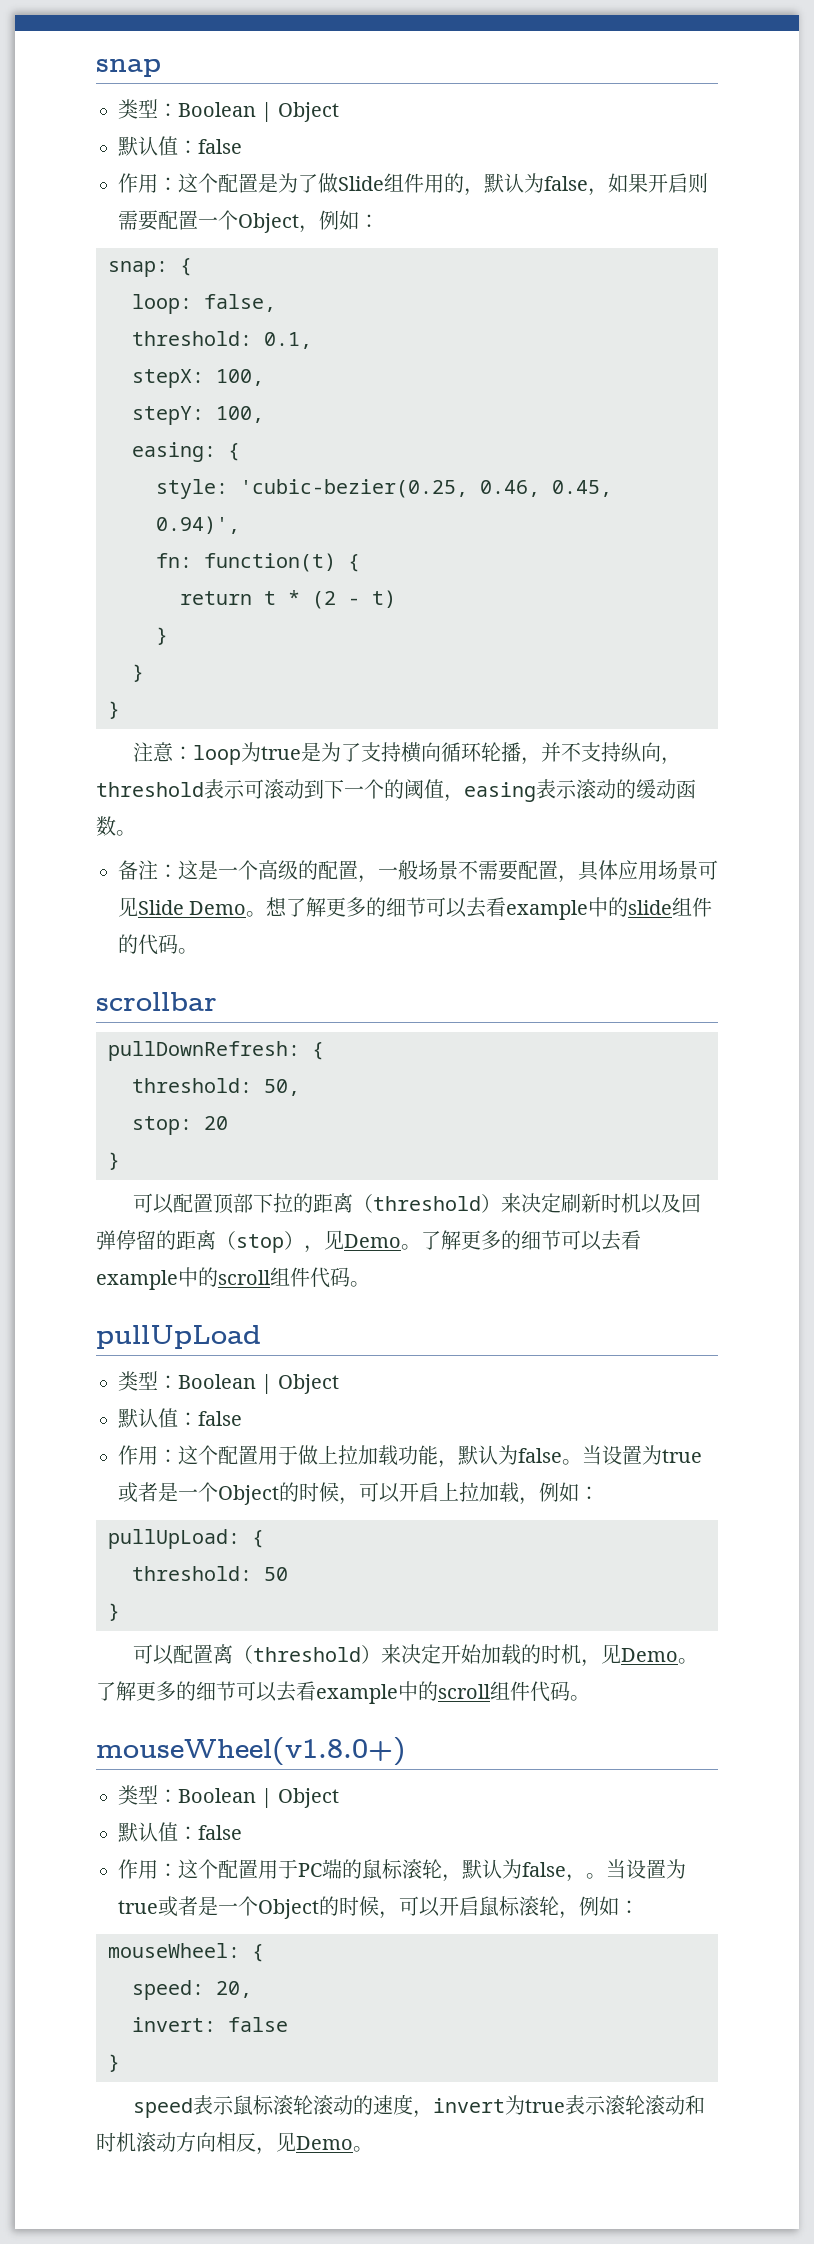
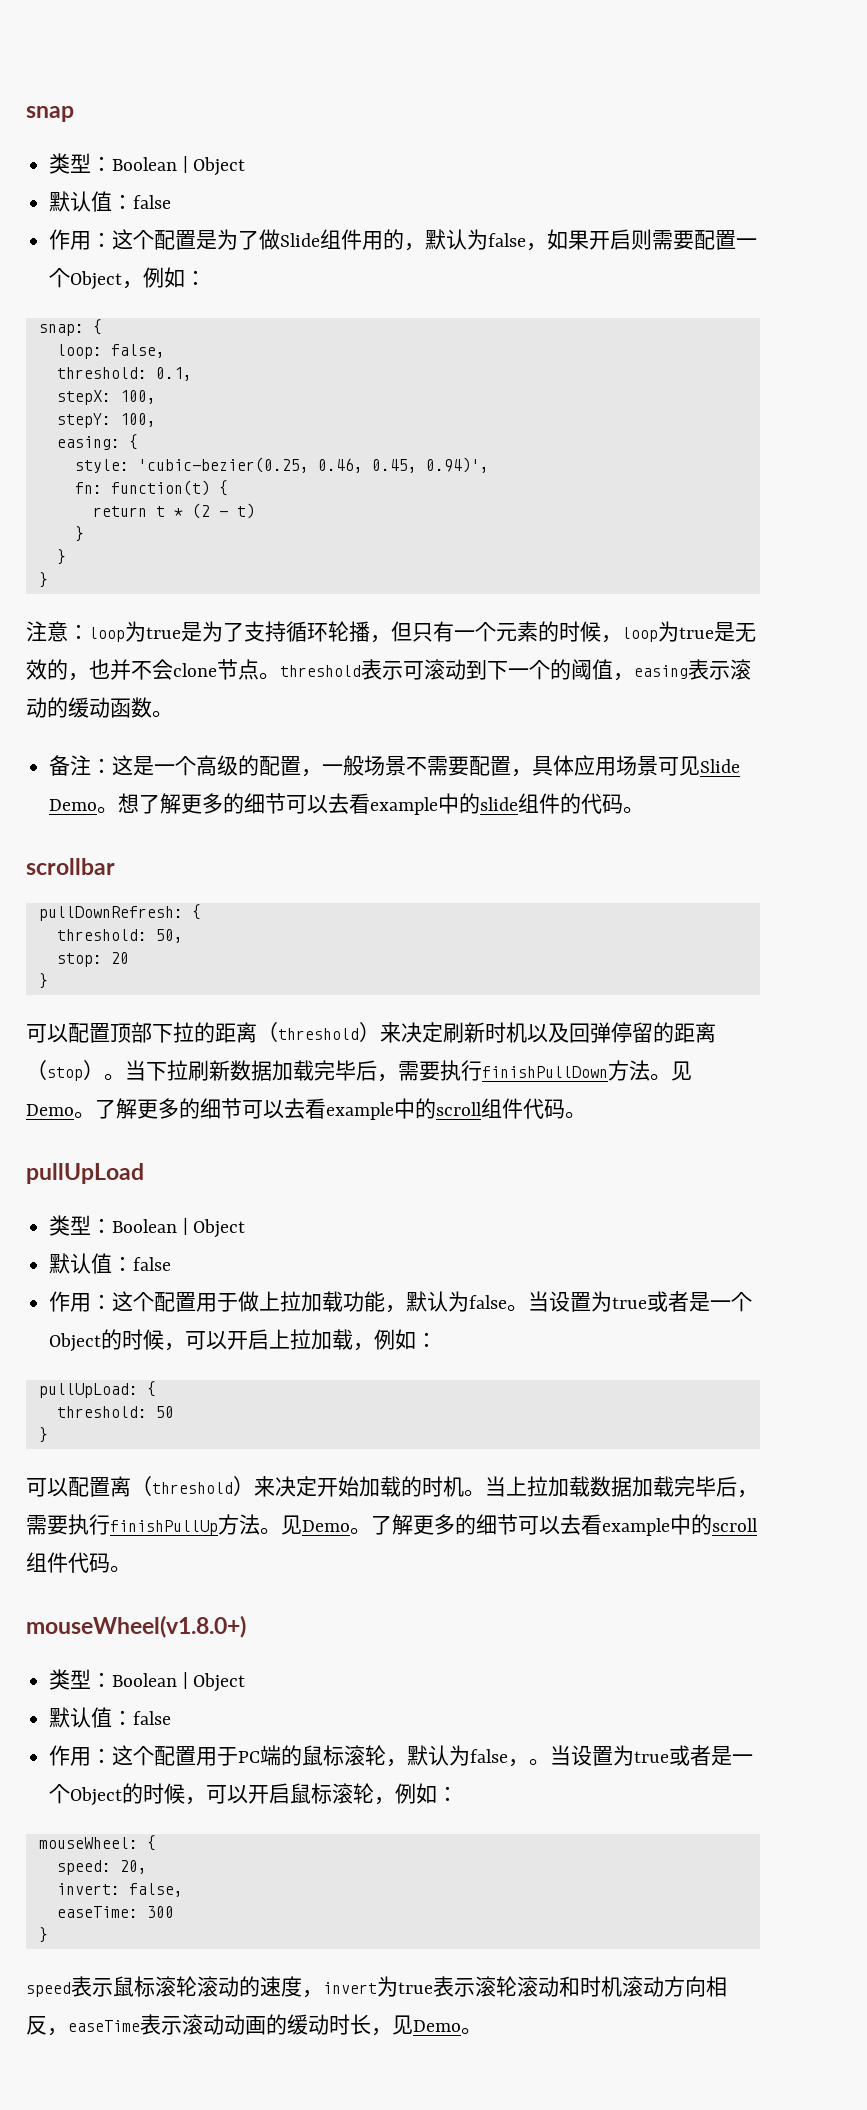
[401,742,442,763] 横向 -> (286, 631) none
[541,742,682,765] 并不支持纵向， -> [391,621,756,643] [26,659,280,681] 但只有一个元素的时候，loop为true是无效的，也并不会clone节点。
[304,1245,324,1253] ， -> [104,1060,671,1082] 。当下拉刷新数据加载完毕后，需要执行finishPullDown方法。
[581,1659,602,1667] ， -> [464,1476,758,1498] [26,1514,281,1535] 。当上拉加载数据加载完毕后，需要执行finishPullUp方法。
[228,2017,288,2032] false -> [128,1883,183,1897] [56,1906,174,1918] false, // easeTime: 300
(276, 2151) none -> [68,2014,392,2036] easeTime表示滚动动画的缓动时长，

